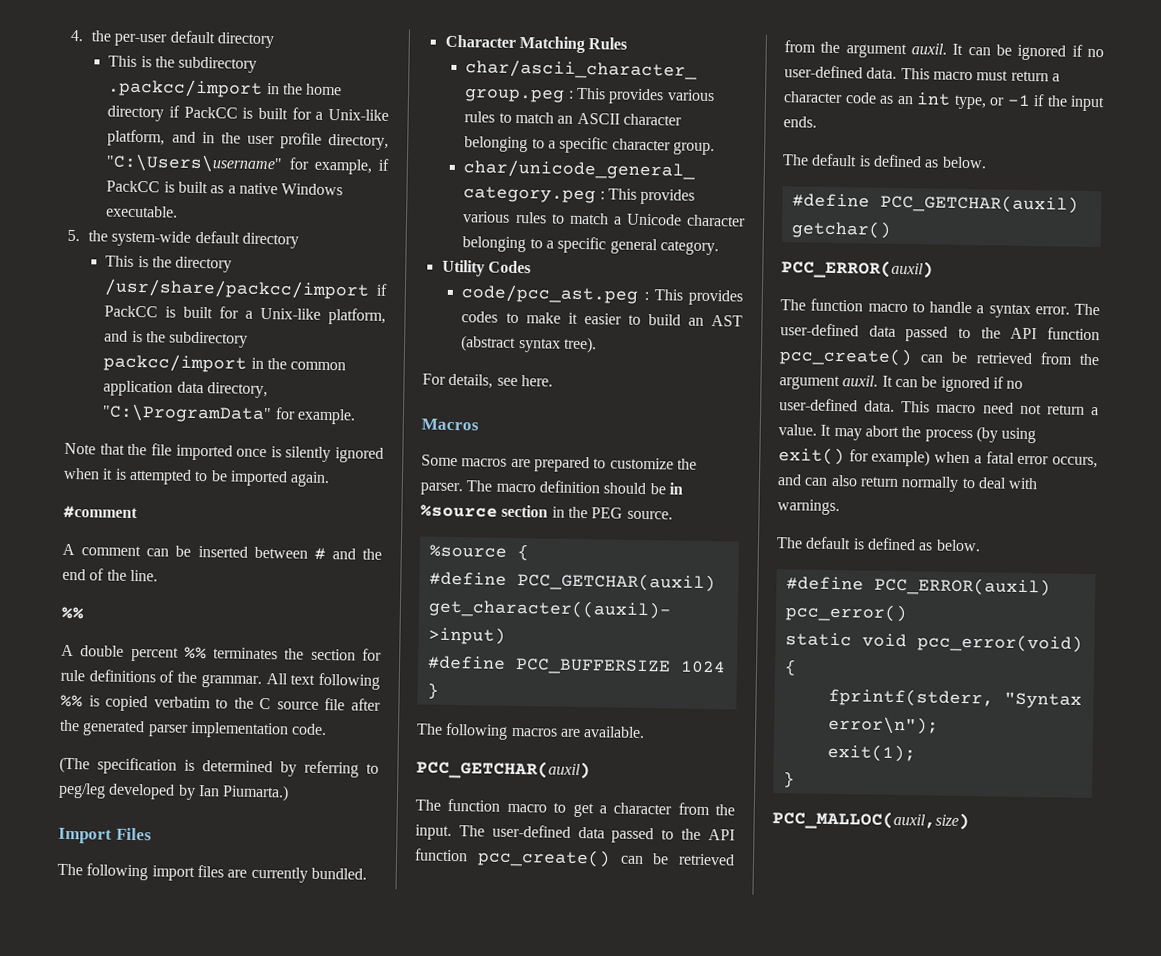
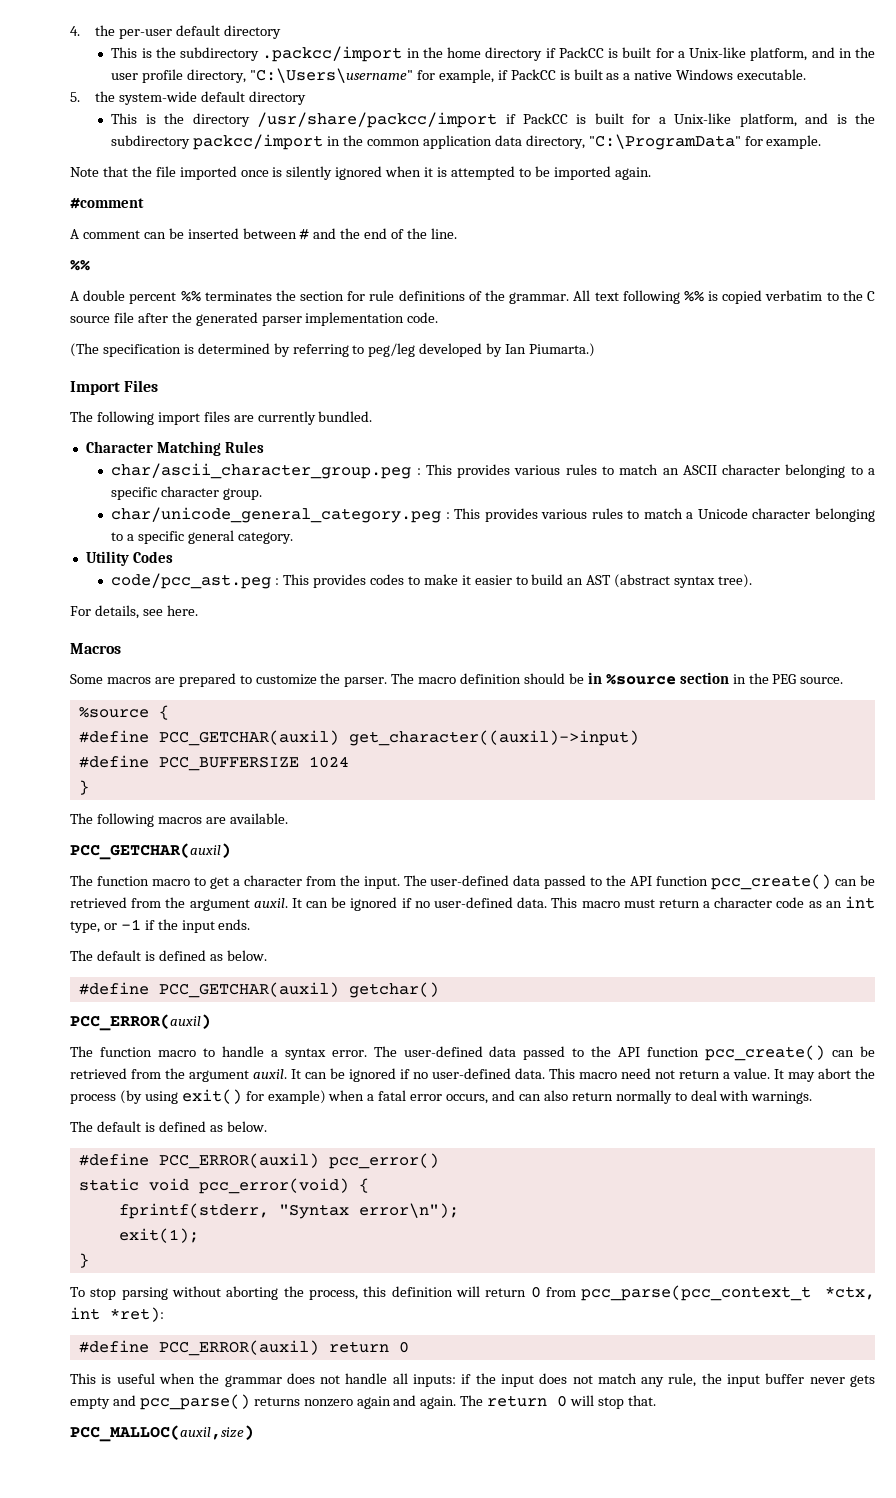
(795, 779) none -> [70,1285,875,1301] [70,1307,164,1322] [78,1340,409,1356] [70,1373,876,1387] [70,1394,656,1410] // To stop parsing without aborting the process, this definition will return 0 from pcc_parse(pcc_context_t *ctx, int *ret): // #define PCC_ERROR(auxil) return 0 // This is useful when the grammar does not handle all inputs: if the input does not match any rule, the input buffer never gets empty and pcc_parse() returns nonzero again and again. The return 0 will stop that.

